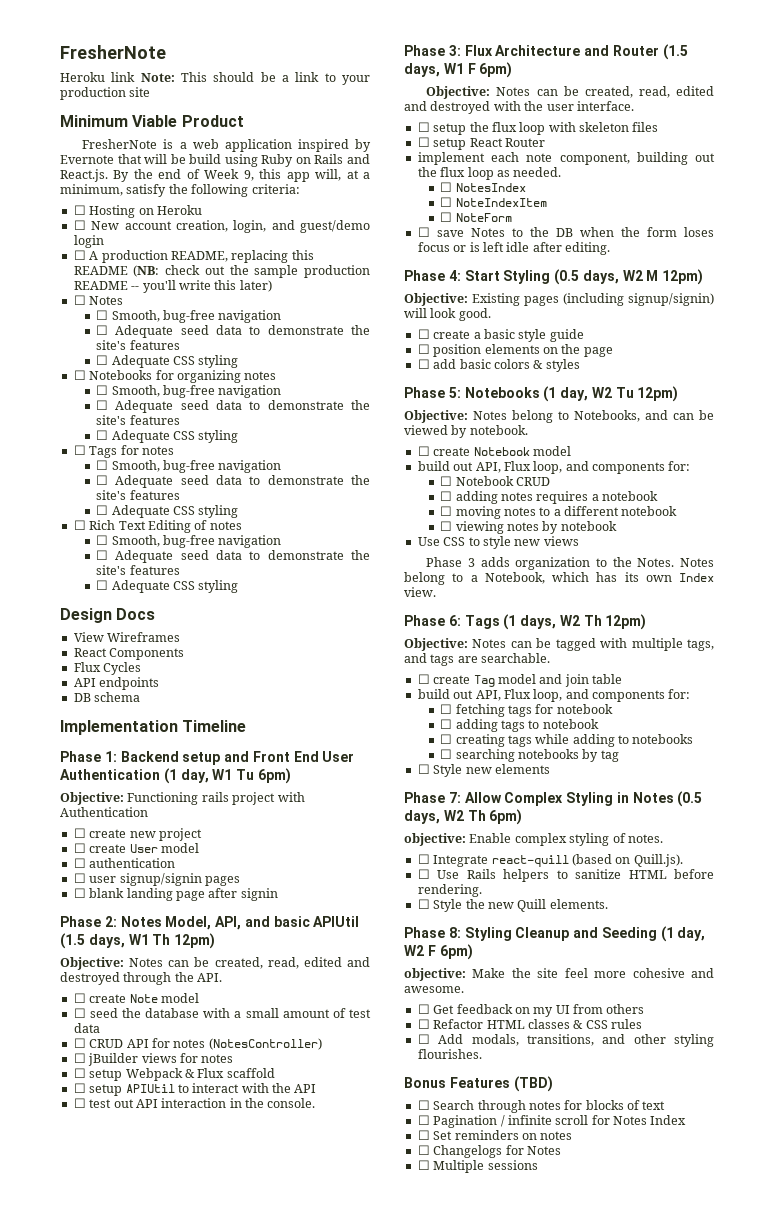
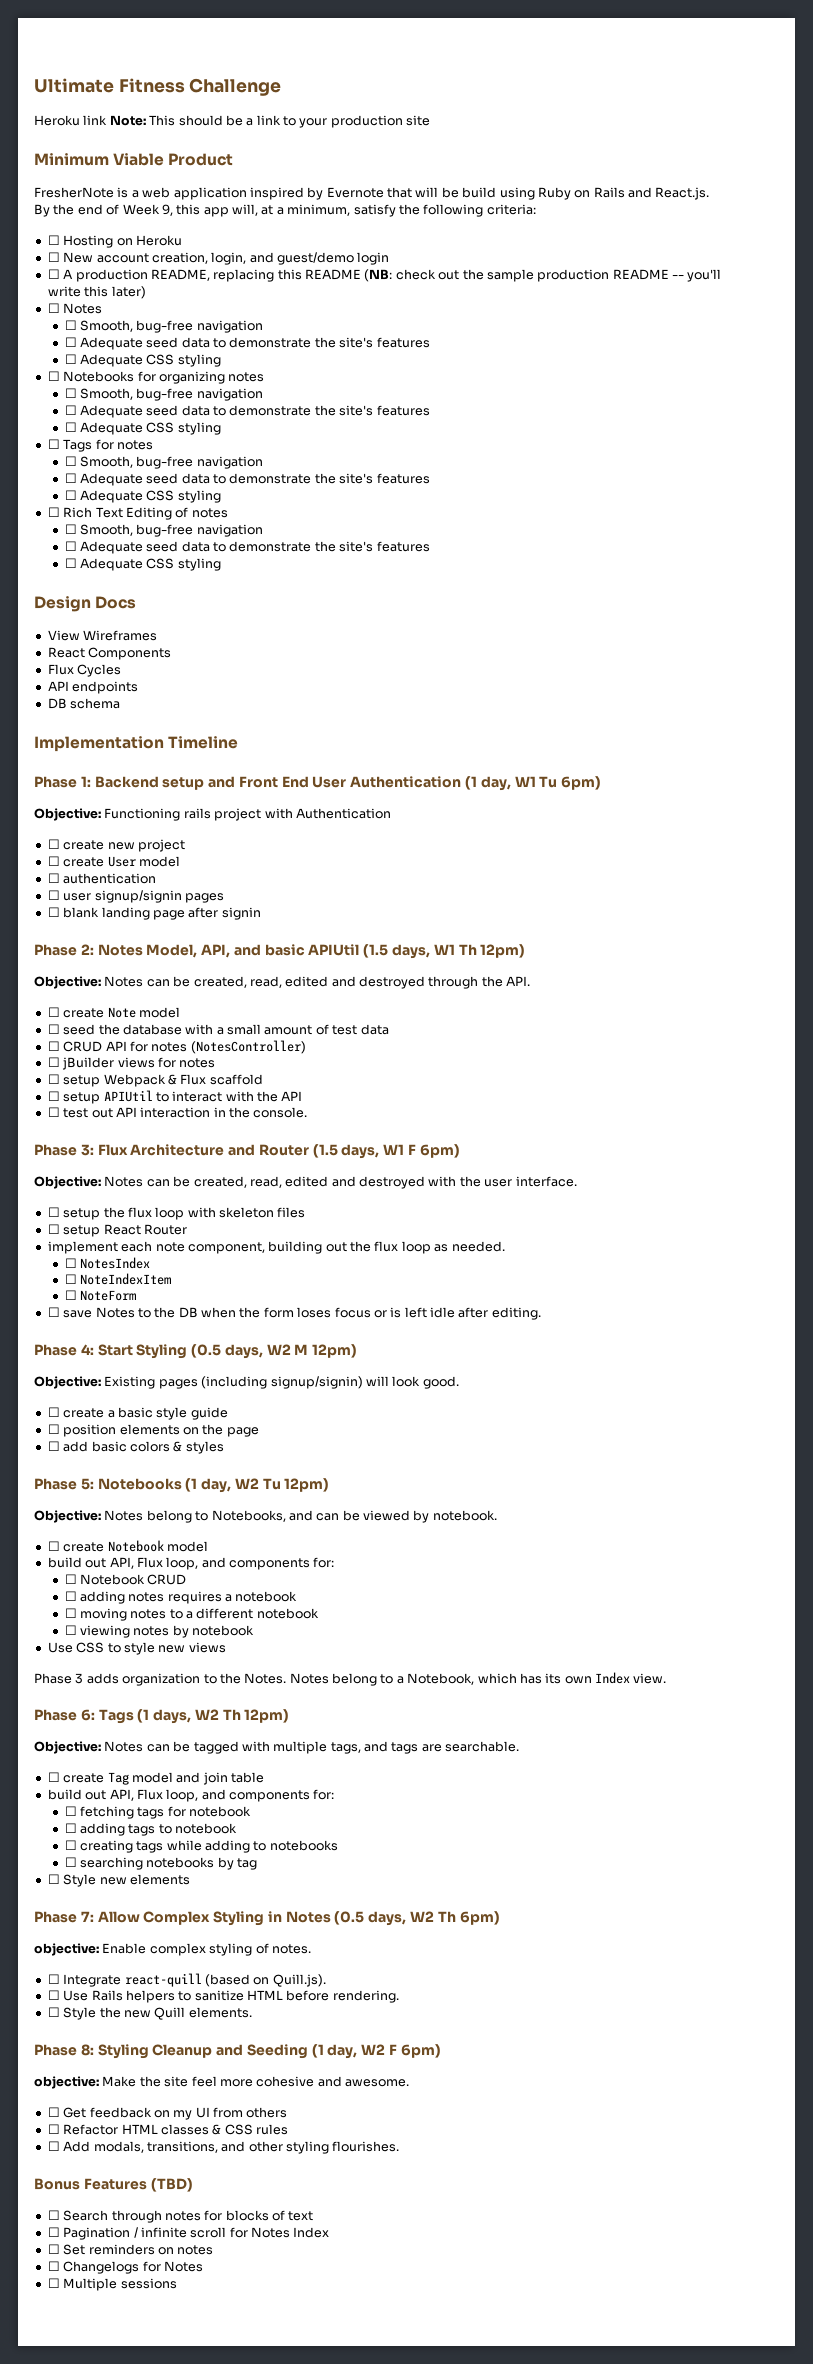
[60,45,166,59] FresherNote -> [34,78,282,96] Ultimate Fitness Challenge

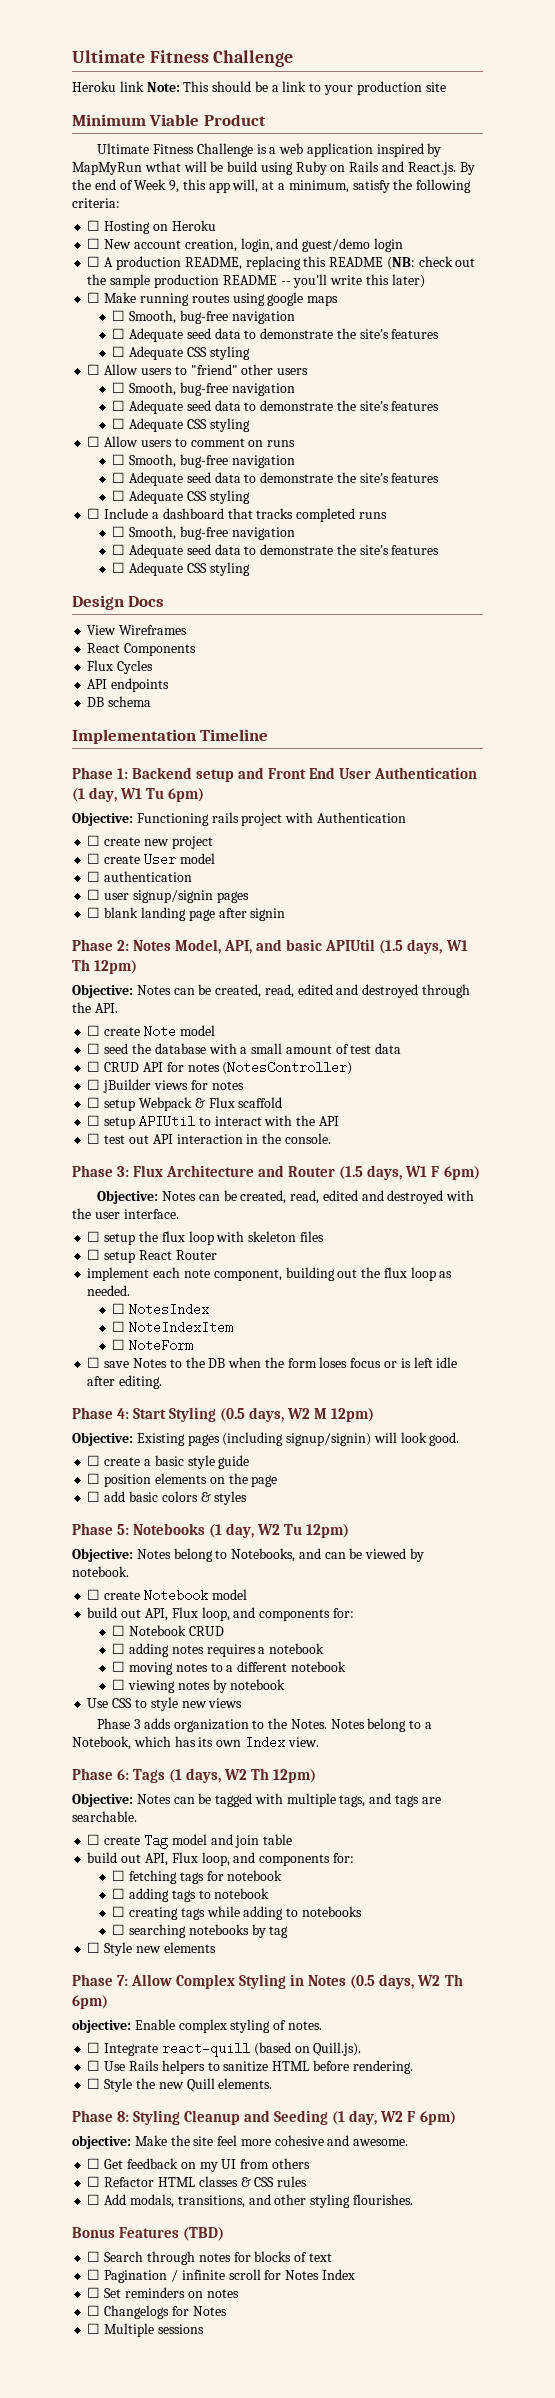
[34,187,114,198] FresherNote -> [97,143,253,157] Ultimate Fitness Challenge
[326,187,412,198] Evernote that -> [72,161,181,175] MapMyRun wthat
[63,303,103,314] Notes -> [104,292,339,306] Make running routes using google maps
[63,371,265,384] Notebooks for organizing notes -> [104,364,309,375] Allow users to "friend" other users
[63,439,153,452] Tags for notes -> [104,436,296,447] Allow users to comment on runs
[63,507,228,520] Rich Text Editing of notes -> [104,508,387,522] Include a dashboard that tracks completed runs

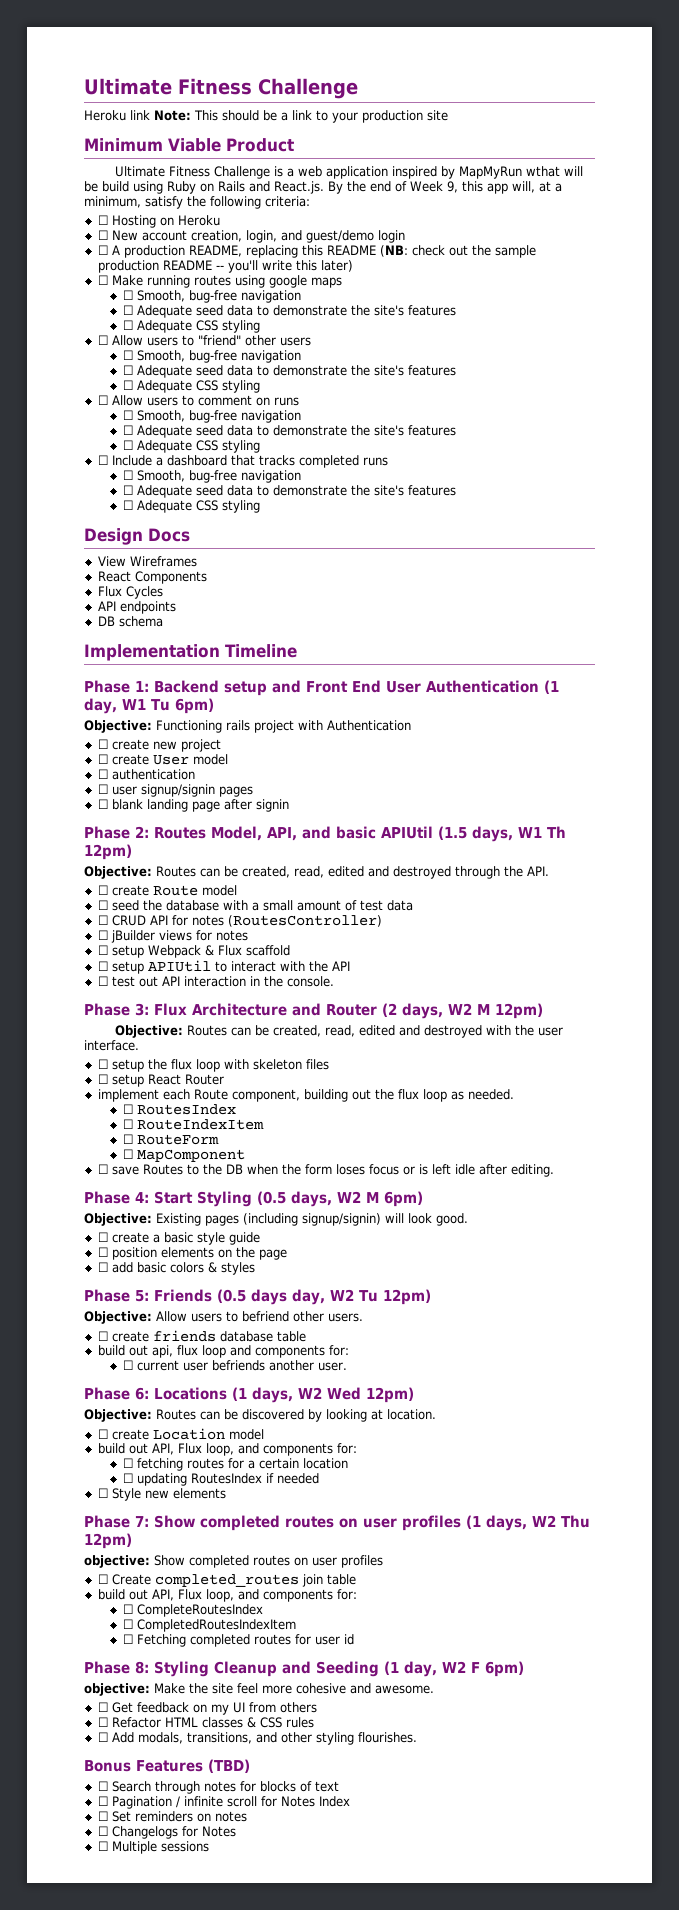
[133,940,172,951] Notes -> [154,827,206,839] Routes
[136,985,171,995] Notes -> [156,866,196,877] Routes
[143,1025,176,1038] Note -> [152,885,198,896] Route
[222,1061,353,1075] (NotesController) -> [227,915,382,927] (RoutesController)
[339,1165,480,1180] [97,1190,196,1204] (1.5 days, W1 F 6pm) // Objective: Notes -> [382,1003,543,1019] [114,1025,227,1038] (2 days, W2 M 12pm) // Objective: Routes
[183,1269,210,1278] note -> [193,1089,228,1100] Route
[128,1303,209,1316] [112,1321,233,1334] [112,1339,193,1352] NotesIndex // ☐ NoteIndexItem // ☐ NoteForm -> [136,1104,236,1115] [122,1119,264,1130] [122,1134,219,1145] [122,1149,245,1162] RoutesIndex // ☐ RouteIndexItem // ☐ RouteForm // ☐ MapComponent
[132,1358,167,1368] Notes -> [142,1164,183,1175] Routes
[331,1408,375,1422] 12pm) -> [384,1191,423,1207] 6pm)
[133,1523,223,1538] Notebooks (1 -> [154,1289,287,1305] Friends (0.5 days
[136,1548,425,1562] [72,1566,129,1577] [87,1589,208,1602] Notes belong to Notebooks, and can be viewed by notebook. // ☐ create Notebook -> [156,1311,363,1322] [97,1330,306,1342] [97,1345,349,1358] [122,1360,347,1371] [84,1387,414,1403] [84,1409,436,1422] [97,1428,225,1440] Allow users to befriend other users. // ☐ create friends database table // build out api, flux loop and components for: // ☐ current user befriends another user. // Phase 6: Locations (1 days, W2 Wed 12pm) // Objective: Routes can be discovered by looking at location. // ☐ create Location
[128,1625,224,1636] [112,1643,325,1657] [112,1661,346,1675] [112,1679,286,1693] [87,1697,243,1711] [97,1718,432,1732] [72,1736,319,1750] [72,1768,317,1783] [72,1793,441,1807] [72,1811,137,1822] [87,1834,233,1849] Notebook CRUD // ☐ adding notes requires a notebook // ☐ moving notes to a different notebook // ☐ viewing notes by notebook // Use CSS to style new views // Phase 3 adds organization to the Notes. Notes belong to a Notebook, which has its own Index view. // Phase 6: Tags (1 days, W2 Th 12pm) // Objective: Notes can be tagged with multiple tags, and tags are searchable. // ☐ create Tag model and -> [136,1458,348,1471] [122,1473,319,1486] [97,1488,226,1501] [84,1515,590,1531] [84,1533,132,1549] [84,1555,383,1568] [97,1574,299,1587] fetching routes for a certain location // ☐ updating RoutesIndex if needed // ☐ Style new elements // Phase 7: Show completed routes on user profiles (1 days, W2 Thu 12pm) // objective: Show completed routes on user profiles // ☐ Create completed_routes
[128,1870,283,1884] [112,1888,270,1902] [112,1906,362,1920] [112,1924,289,1938] [87,1942,216,1956] [72,1974,463,1989] [72,1995,108,2009] [72,2019,322,2033] [87,2042,362,2057] [87,2060,413,2074] [87,2078,273,2092] fetching tags for notebook // ☐ adding tags to notebook // ☐ creating tags while adding to notebooks // ☐ searching notebooks by tag // ☐ Style new elements // Phase 7: Allow Complex Styling in Notes (0.5 days, W2 Th 6pm) // objective: Enable complex styling of notes. // ☐ Integrate react-quill (based on Quill.js). // ☐ Use Rails helpers to sanitize HTML before rendering. // ☐ Style the new Quill elements. -> [136,1604,263,1617] [122,1619,296,1632] [122,1634,354,1647] CompleteRoutesIndex // ☐ CompletedRoutesIndexItem // ☐ Fetching completed routes for user id

